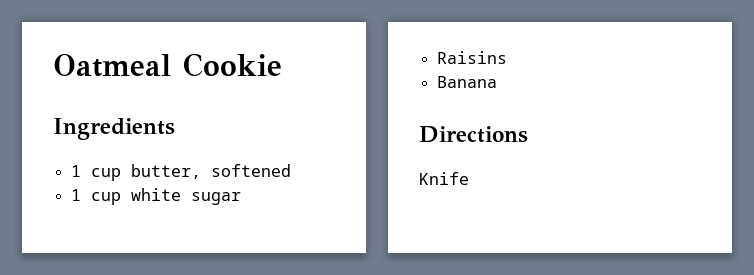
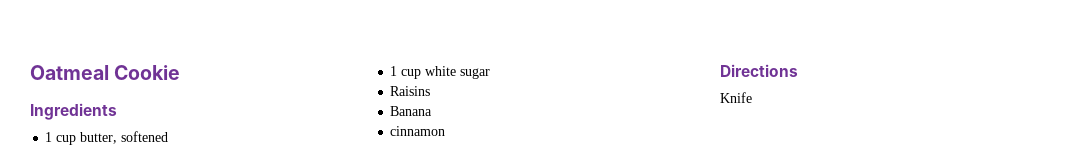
(498, 82) none -> [390,126,446,136] // cinnamon

